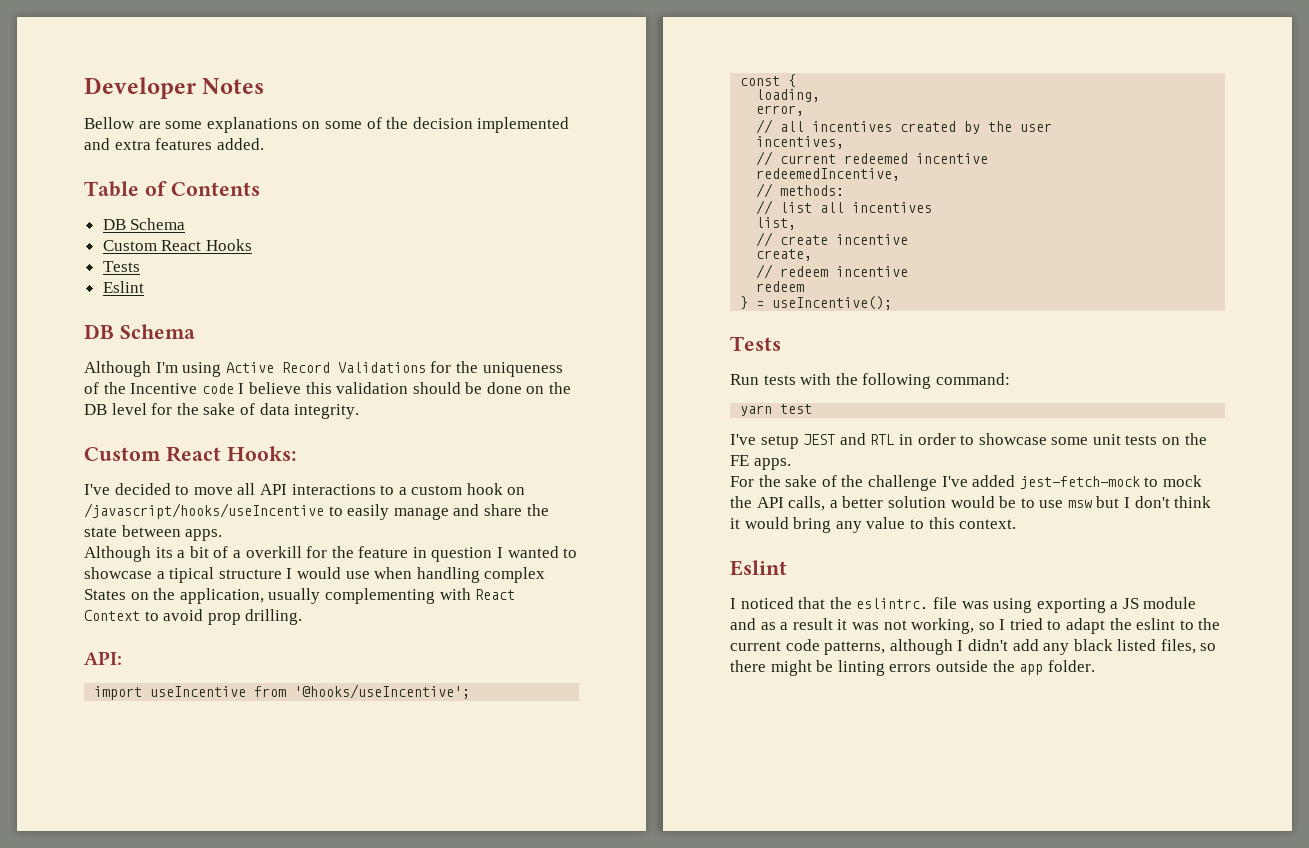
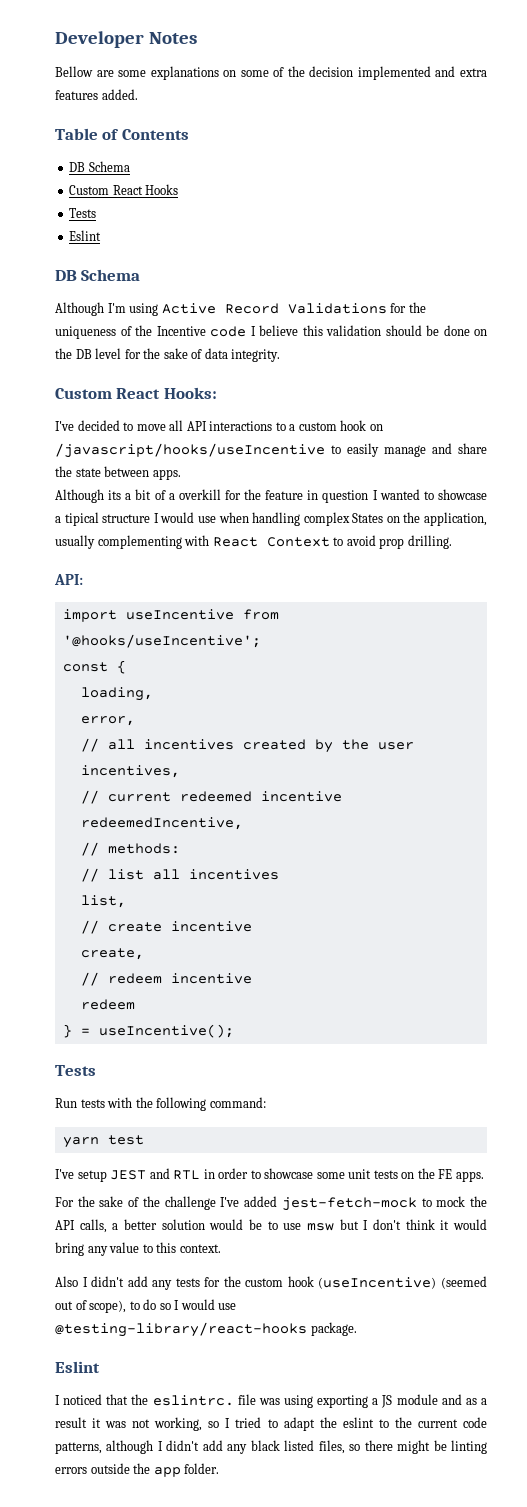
(1017, 524) none -> [55,1276,487,1290] [55,1299,237,1313] [55,1322,357,1337] // Also I didn't add any tests for the custom hook (useIncentive) (seemed out of scope), to do so I would use @testing-library/react-hooks package.

